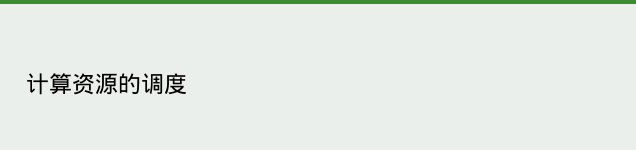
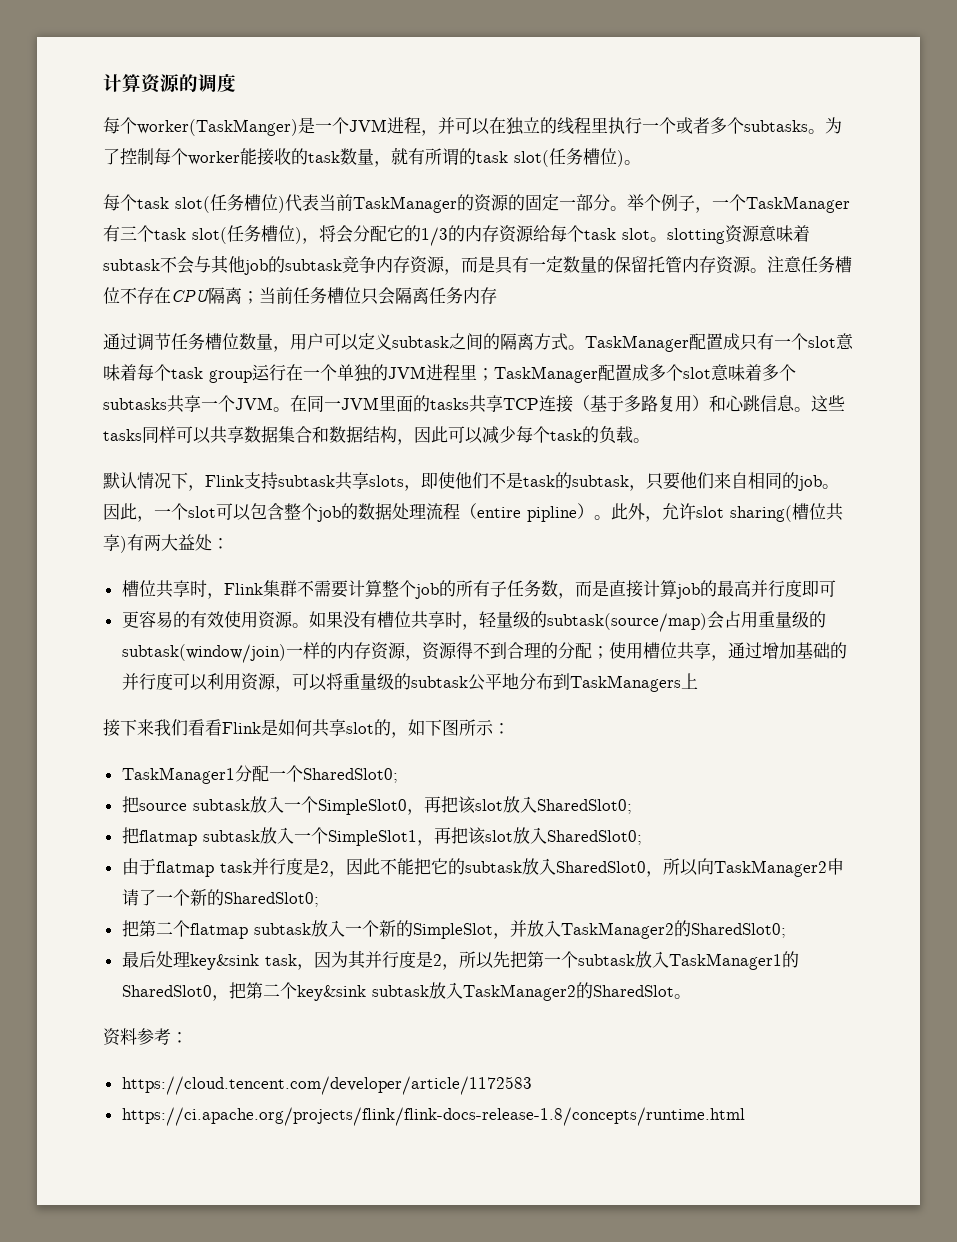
(187, 84) none -> [103,117,842,136] [103,147,641,167] [103,194,850,213] [103,225,810,246] [103,255,852,275] [103,287,497,305] [103,333,854,352] [103,364,796,383] [103,395,845,413] [103,426,650,445] [103,472,839,491] [103,503,843,522] [103,534,229,553] [121,580,836,599] [121,611,826,632] [121,642,847,663] [121,673,698,692] [103,719,510,738] [121,765,398,784] [121,796,632,815] [121,827,642,846] [121,858,844,877] [121,889,319,907] [121,920,786,939] [121,950,799,970] [121,982,691,1001] [103,1028,188,1046] [121,1076,532,1095] [121,1107,745,1126] // 每个worker(TaskManger)是一个JVM进程，并可以在独立的线程里执行一个或者多个subtasks。为了控制每个worker能接收的task数量，就有所谓的task slot(任务槽位)。 // 每个task slot(任务槽位)代表当前TaskManager的资源的固定一部分。举个例子，一个TaskManager有三个task slot(任务槽位)，将会分配它的1/3的内存资源给每个task slot。slotting资源意味着subtask不会与其他job的subtask竞争内存资源，而是具有一定数量的保留托管内存资源。注意任务槽位不存在CPU隔离；当前任务槽位只会隔离任务内存 // 通过调节任务槽位数量，用户可以定义subtask之间的隔离方式。TaskManager配置成只有一个slot意味着每个task group运行在一个单独的JVM进程里；TaskManager配置成多个slot意味着多个subtasks共享一个JVM。在同一JVM里面的tasks共享TCP连接（基于多路复用）和心跳信息。这些tasks同样可以共享数据集合和数据结构，因此可以减少每个task的负载。 // 默认情况下，Flink支持subtask共享slots，即使他们不是task的subtask，只要他们来自相同的job。因此，一个slot可以包含整个job的数据处理流程（entire pipline）。此外，允许slot sharing(槽位共享)有两大益处： // 槽位共享时，Flink集群不需要计算整个job的所有子任务数，而是直接计算job的最高并行度即可 // 更容易的有效使用资源。如果没有槽位共享时，轻量级的subtask(source/map)会占用重量级的subtask(window/join)一样的内存资源，资源得不到合理的分配；使用槽位共享，通过增加基础的并行度可以利用资源，可以将重量级的subtask公平地分布到TaskManagers上 // 接下来我们看看Flink是如何共享slot的，如下图所示： // TaskManager1分配一个SharedSlot0; // 把source subtask放入一个SimpleSlot0，再把该slot放入SharedSlot0; // 把flatmap subtask放入一个SimpleSlot1，再把该slot放入SharedSlot0; // 由于flatmap task并行度是2，因此不能把它的subtask放入SharedSlot0，所以向TaskManager2申请了一个新的SharedSlot0; // 把第二个flatmap subtask放入一个新的SimpleSlot，并放入TaskManager2的SharedSlot0; // 最后处理key&sink task，因为其并行度是2，所以先把第一个subtask放入TaskManager1的SharedSlot0，把第二个key&sink subtask放入TaskManager2的SharedSlot。 // 资料参考： // https://cloud.tencent.com/developer/article/1172583 // https://ci.apache.org/projects/flink/flink-docs-release-1.8/concepts/runtime.html

